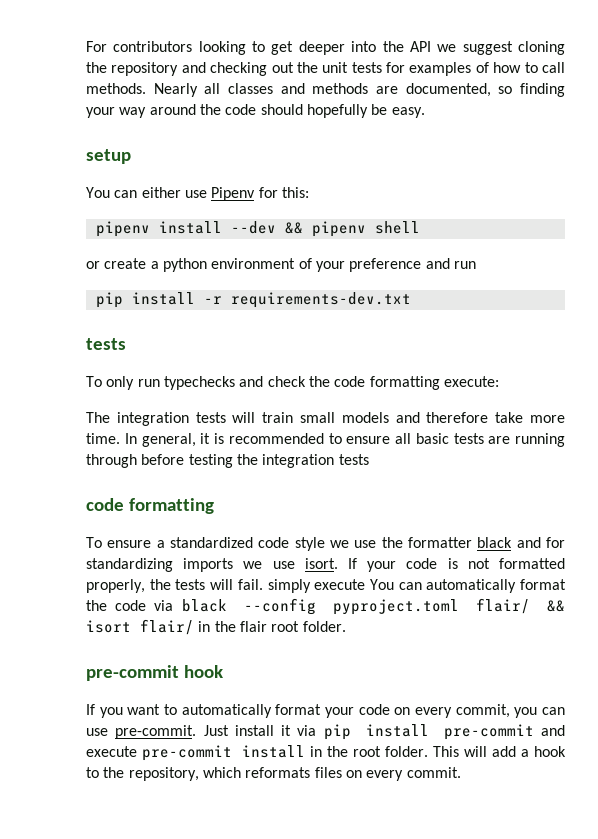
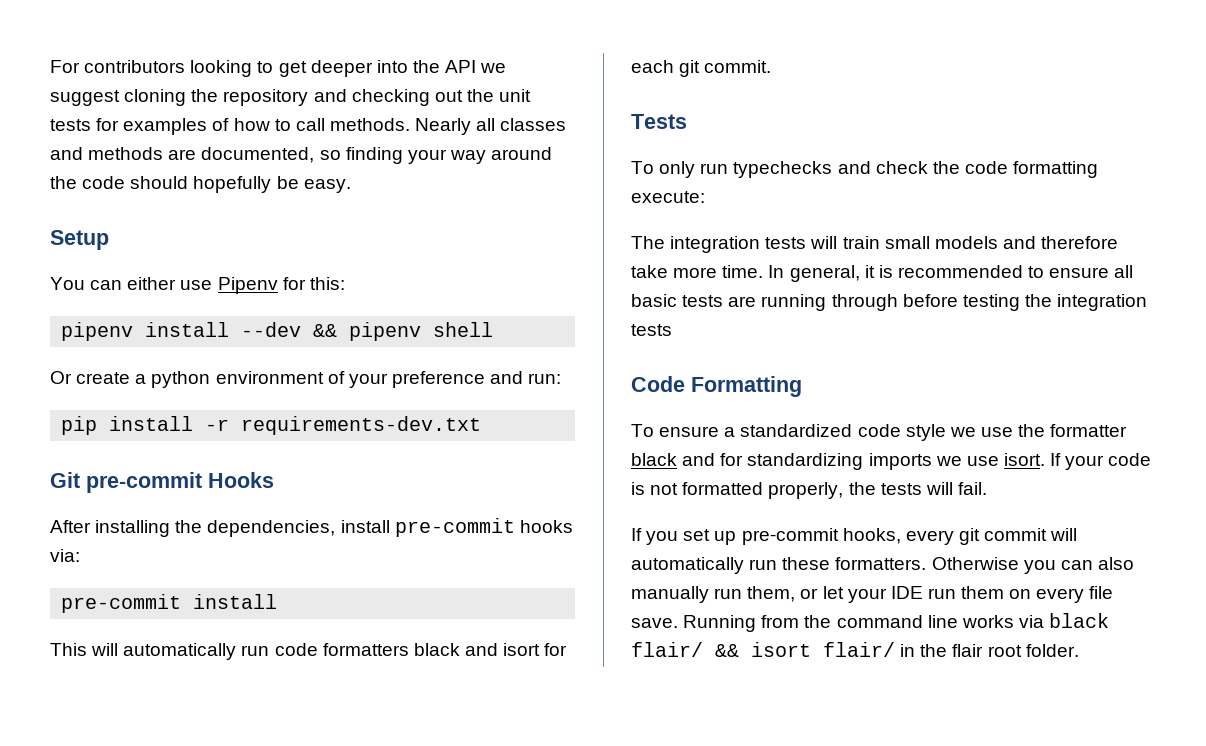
[86,149,131,164] setup -> [50,230,109,250] Setup
[86,261,100,269] or -> [50,371,72,384] Or
[453,261,476,269] run -> [528,373,562,384] run:
[86,338,126,350] tests -> [50,472,274,493] [50,518,573,537] [50,549,80,562] [61,594,278,613] [50,643,568,660] [631,60,772,77] [631,114,687,129] Git pre-commit Hooks // After installing the dependencies, install pre-commit hooks via: // pre-commit install // This will automatically run code formatters black and isort for each git commit. // Tests
[86,498,214,514] code formatting -> [631,376,802,397] Code Formatting
[267,579,566,593] [86,598,459,615] simply execute You can automatically format the code via black --config pyproject.toml -> [631,528,1078,545] [631,557,1134,574] [631,586,1114,603] [631,613,1110,632] // If you set up pre-commit hooks, every git commit will automatically run these formatters. Otherwise you can also manually run them, or let your IDE run them on every file save. Running from the command line works via black
[86,665,223,681] [86,704,566,718] [86,724,565,740] [86,745,566,761] [86,767,461,781] // pre-commit hook // If you want to automatically format your code on every commit, you can use pre-commit. Just install it via pip install pre-commit and execute pre-commit install in the root folder. This will add a hook to the repository, which reformats files on every commit. -> (1079, 650) none

